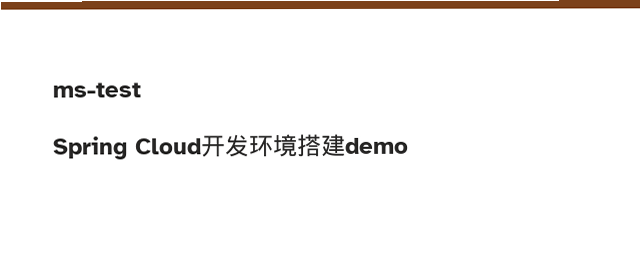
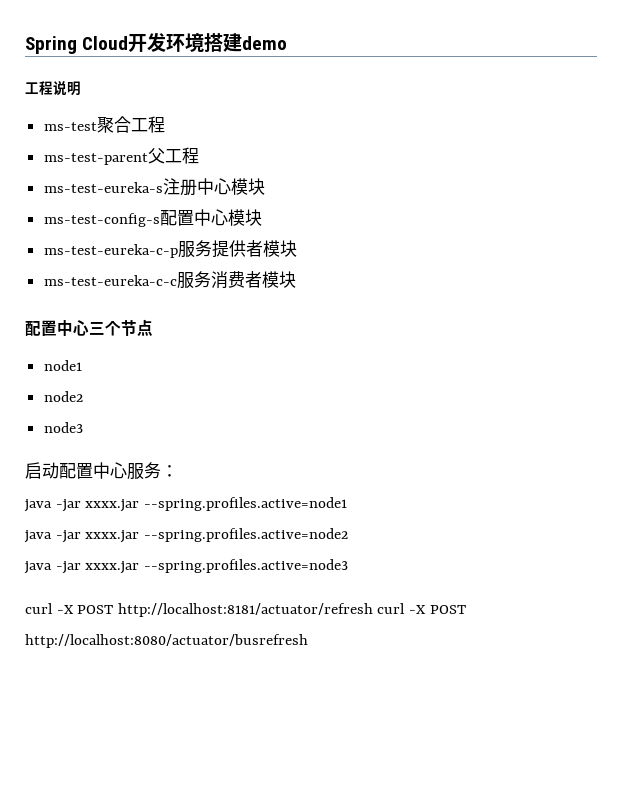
[52,82,141,98] ms-test // -> (25, 45) none
(409, 145) none -> [25,81,81,96] [43,116,165,133] [43,147,199,165] [43,178,265,196] [43,209,262,227] [43,240,297,258] [43,271,296,289] [25,319,153,336] [43,360,82,371] [43,391,83,402] [43,422,83,433] [25,462,178,480] [24,497,347,512] [24,528,348,543] [24,559,348,574] [25,603,466,617] [25,634,308,648] // 工程说明 // ms-test聚合工程 // ms-test-parent父工程 // ms-test-eureka-s注册中心模块 // ms-test-config-s配置中心模块 // ms-test-eureka-c-p服务提供者模块 // ms-test-eureka-c-c服务消费者模块 // 配置中心三个节点 // node1 // node2 // node3 // 启动配置中心服务： // java -jar xxxx.jar --spring.profiles.active=node1 // java -jar xxxx.jar --spring.profiles.active=node2 // java -jar xxxx.jar --spring.profiles.active=node3 // curl -X POST http://localhost:8181/actuator/refresh curl -X POST http://localhost:8080/actuator/busrefresh

